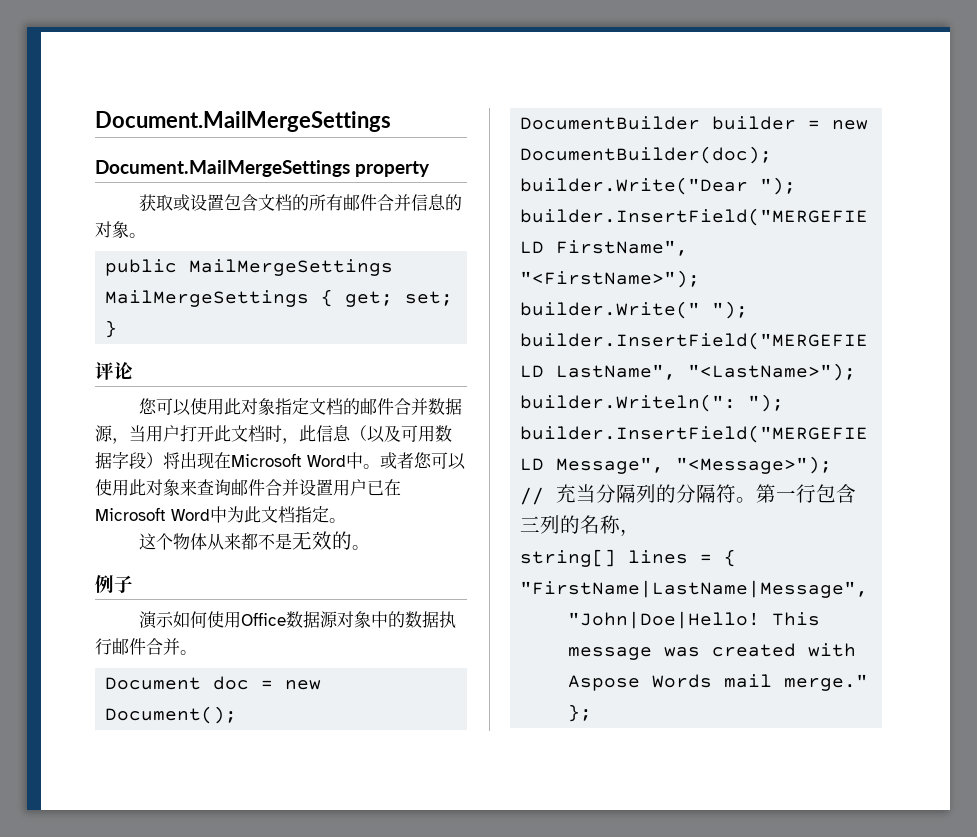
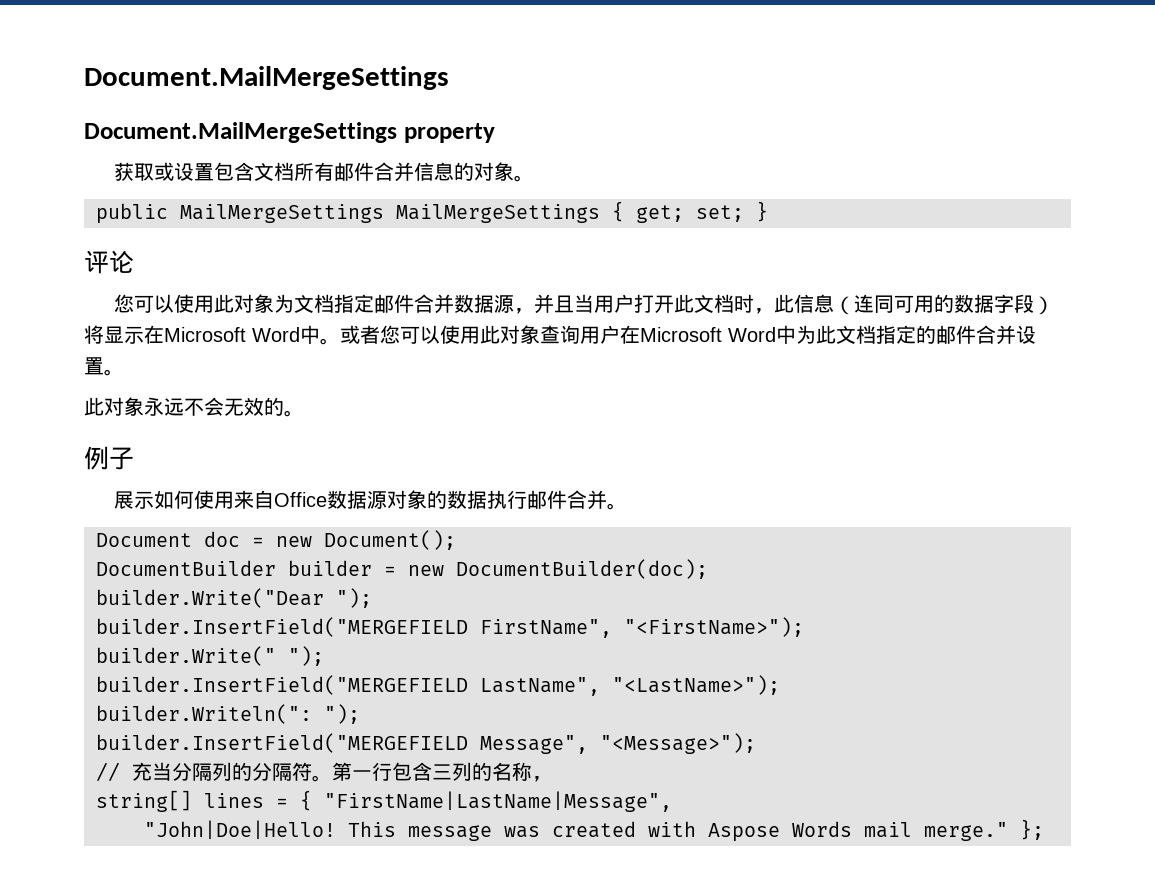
[291,194,309,211] 的 -> (295, 171) none
[274,398,360,415] 指定文档的 -> [274,294,375,313] 为文档指定
(129, 441) none -> [534,294,575,314] 并且
[367,425,435,443] 以及可用 -> [854,294,955,313] 连同可用的
[180,452,214,469] 出现 -> [104,326,144,344] 显示
[180,479,384,496] 来查询邮件合并设置用户已 -> [540,325,620,344] 查询用户
[329,518,346,523] [138,533,292,550] 。 // 这个物体从来都不是 -> [916,325,1036,345] [84,357,124,376] [84,397,224,416] 的邮件合并设置。 // 此对象永远不会
[138,611,158,629] 演 -> [114,491,135,509] 展
(241, 619) none -> [234,490,275,509] 来自
[370,611,388,628] 中 -> (428, 499) none

